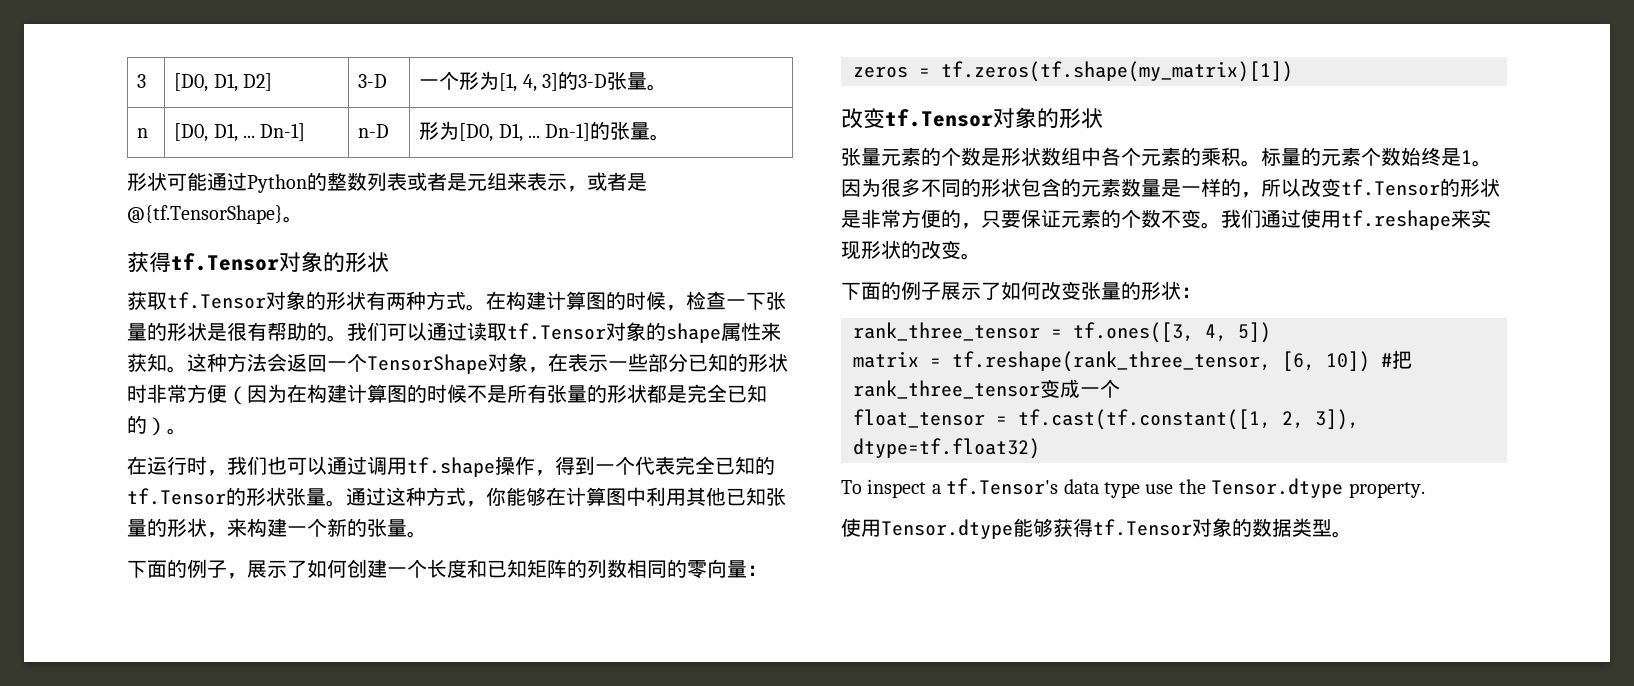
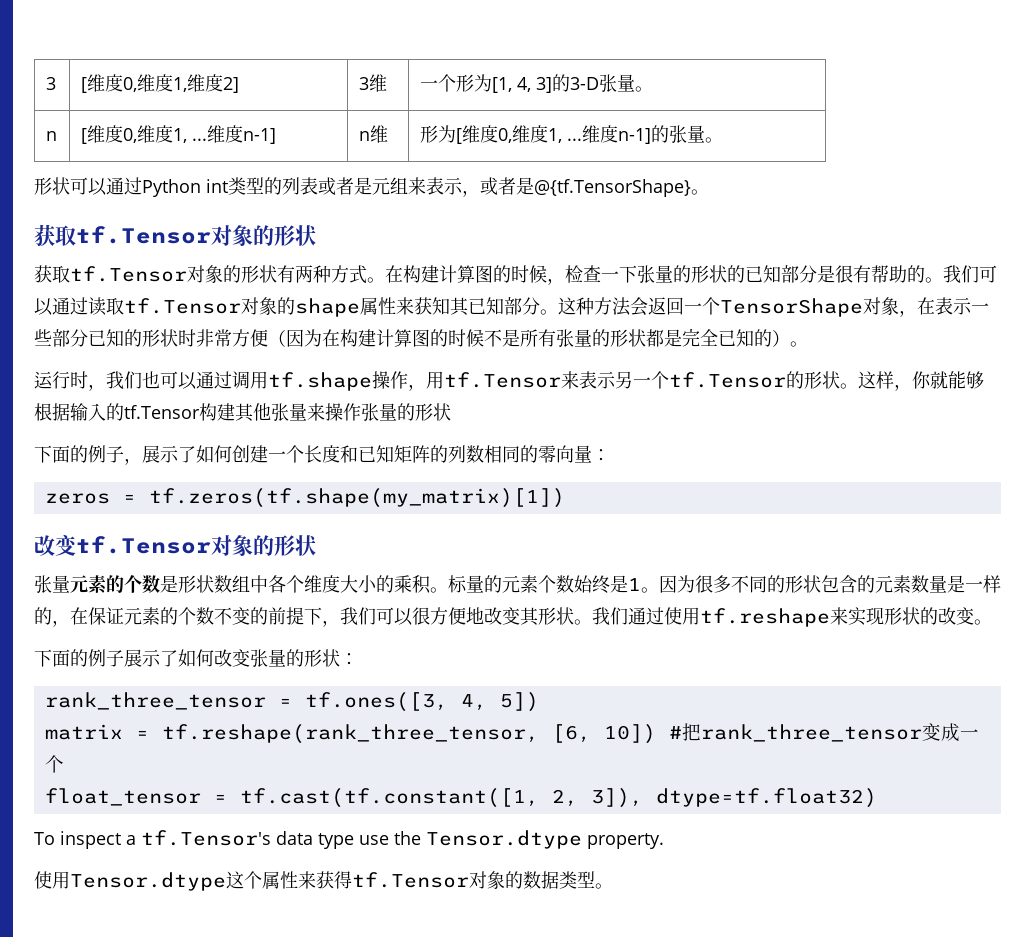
[174,73,273,92] [358,74,388,88] [D0, D1, D2] | 3-D -> [80,74,239,93] [358,74,387,92] [维度0,维度1,维度2] | 3维
[174,123,306,142] [358,124,390,138] [419,121,591,142] [D0, D1, ... Dn-1] | n-D | 形为[D0, D1, ... Dn-1] -> [80,125,276,144] [358,125,388,143] [419,125,651,144] [维度0,维度1, ...维度n-1] | n维 | 形为[维度0,维度1, ...维度n-1]
[187,172,207,191] 能 -> [88,178,107,196] 以
[307,172,367,191] 的整数 -> [206,177,282,195] int类型的
[149,252,171,273] 得 -> [55,225,76,246] 取
(207, 331) none -> [727,265,817,283] 的已知部分
(167, 362) none -> [450,297,540,316] 其已知部分
[127,456,147,475] 在 -> (808, 344) none
[555,456,775,475] [127,487,786,507] [127,518,427,538] 得到一个代表完全已知的tf.Tensor的形状张量。通过这种方式，你能够在计算图中利用其他已知张量的形状，来构建一个新的张量。 -> [426,371,984,391] [34,403,451,422] 用tf.Tensor来表示另一个tf.Tensor的形状。这样，你就能够根据输入的tf.Tensor构建其他张量来操作张量的形状
[1141,147,1181,166] 元素 -> [304,575,377,593] 维度大小
[1261,178,1500,197] [841,209,1021,229] 所以改变tf.Tensor的形状是非常方便的，只要 -> [70,607,88,625] 在
(1201, 218) none -> [250,607,574,627] 的前提下，我们可以很方便地改变其形状
[1013,518,1053,537] 能够 -> [226,871,316,889] 这个属性来

